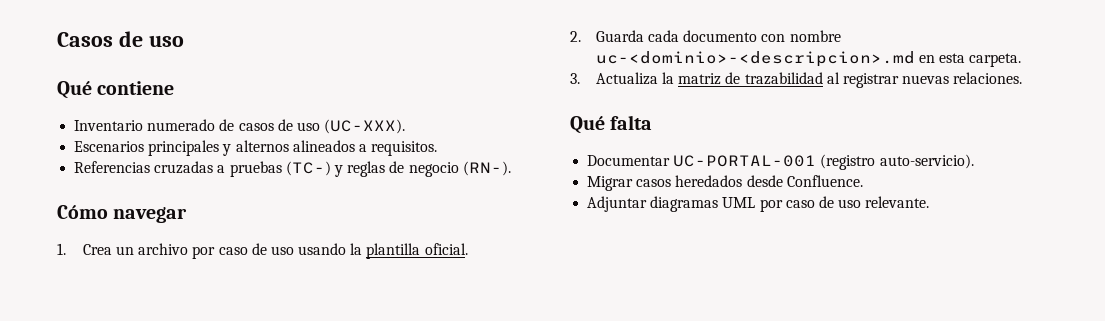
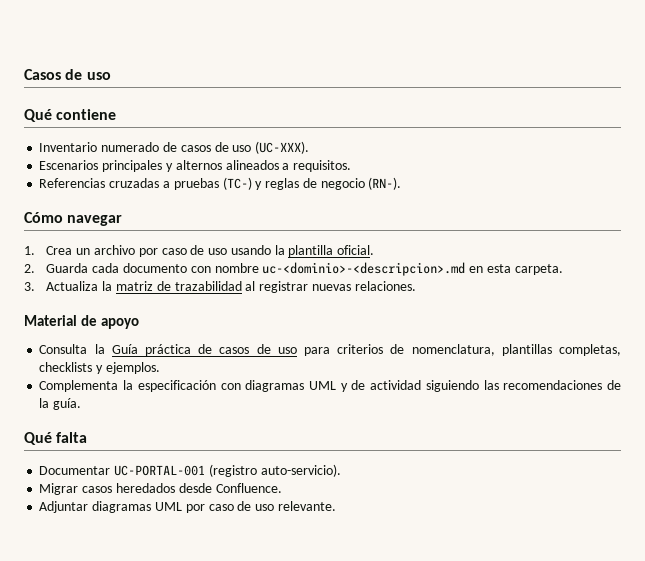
(1023, 78) none -> [24,315,139,329] [39,344,621,356] [39,362,160,374] [39,380,621,392] [39,398,82,410] // Material de apoyo // Consulta la Guía práctica de casos de uso para criterios de nomenclatura, plantillas completas, checklists y ejemplos. // Complementa la especificación con diagramas UML y de actividad siguiendo las recomendaciones de la guía.

